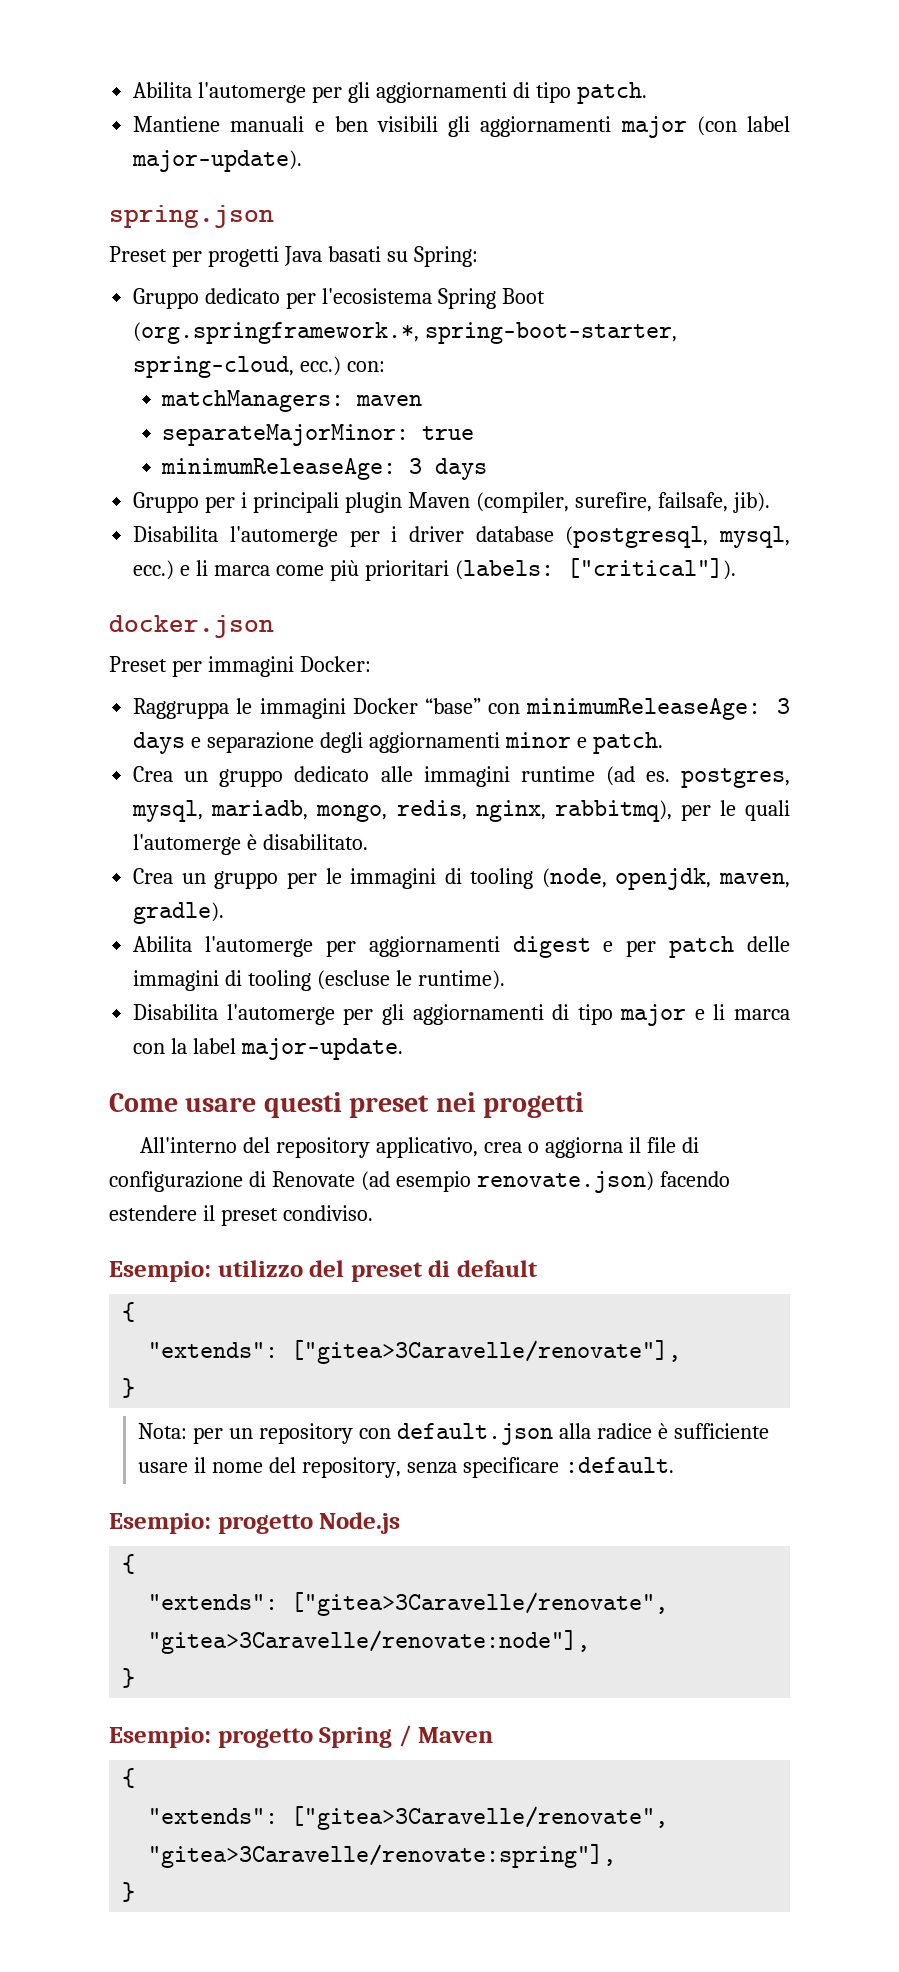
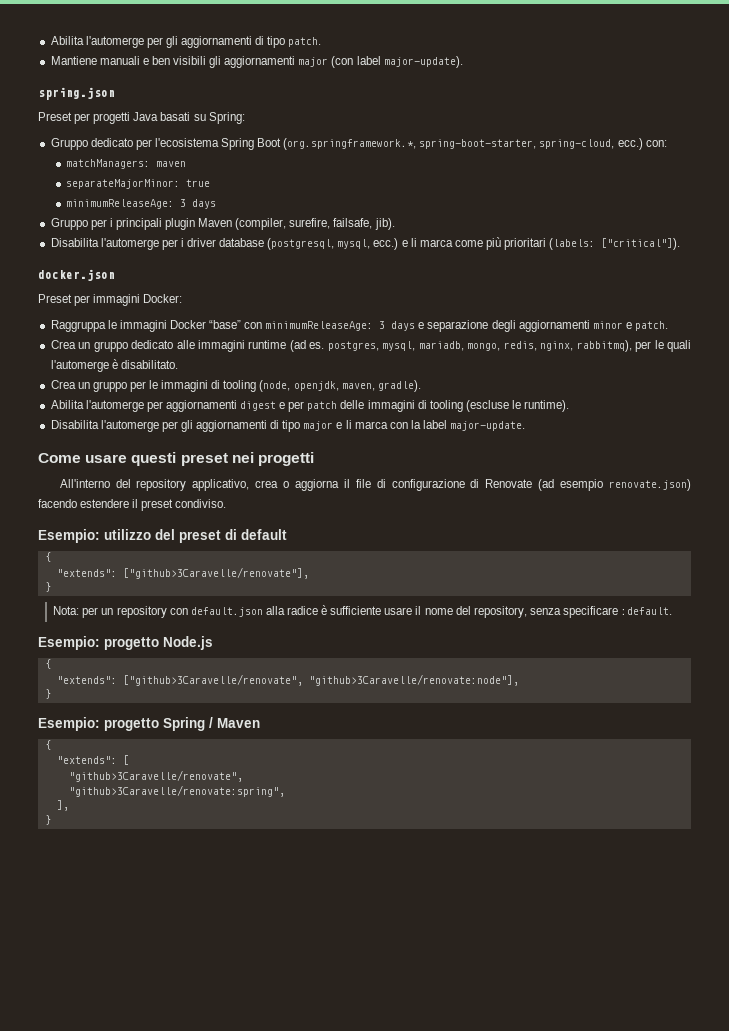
[291,1340,682,1364] ["gitea>3Caravelle/renovate"], -> [122,567,309,579] ["github>3Caravelle/renovate"],
[291,1592,669,1616] [148,1630,591,1654] ["gitea>3Caravelle/renovate", "gitea>3Caravelle/renovate:node"], -> [122,674,519,686] ["github>3Caravelle/renovate", "github>3Caravelle/renovate:node"],
[291,1806,669,1830] [148,1844,617,1868] ["gitea>3Caravelle/renovate", "gitea>3Caravelle/renovate:spring"], -> [122,755,129,765] [68,770,243,782] [68,785,285,797] [56,800,69,811] [ // "github>3Caravelle/renovate", // "github>3Caravelle/renovate:spring", // ],

